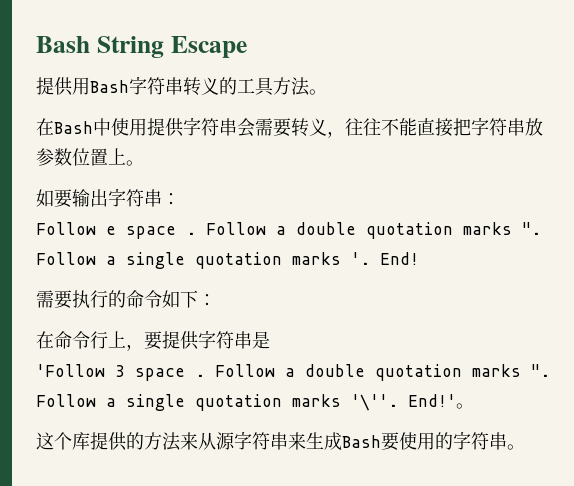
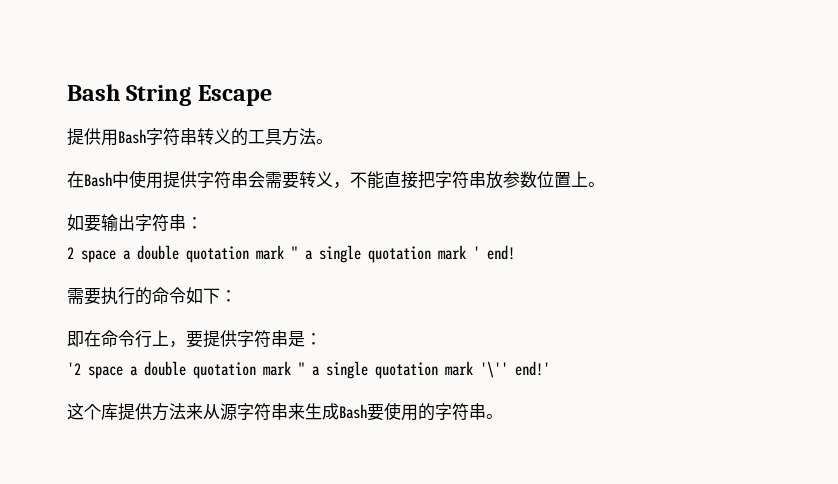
[345,118,381,136] 往往 -> (350, 185) none
[36,222,541,239] [36,252,419,269] Follow e space . Follow a double quotation marks ". Follow a single quotation marks '. End! -> [67,245,515,263] 2 space a double quotation mark " a single quotation mark ' end!
(216, 300) none -> [67,331,84,347] 即
[36,364,550,381] [36,394,474,411] // 'Follow 3 space . Follow a double quotation marks ". Follow a single quotation marks '\''. End!'。 -> [305,333,322,345] [67,361,550,379] ： // '2 space a double quotation mark " a single quotation mark '\'' end!'
[126,432,144,450] 的 -> (152, 411) none

